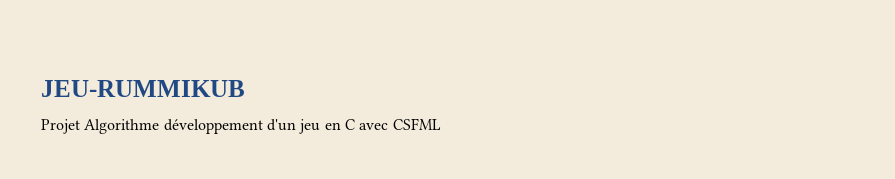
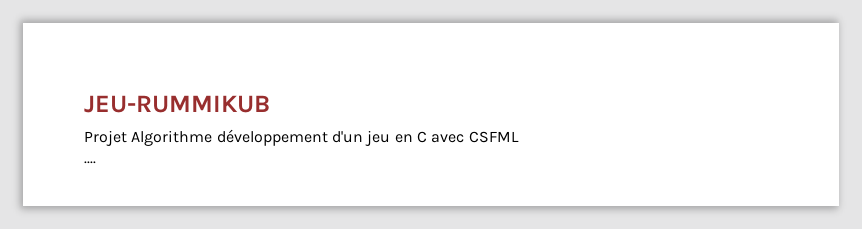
(441, 124) none -> [84,161,96,164] // ....

